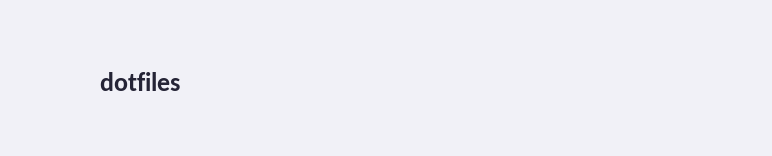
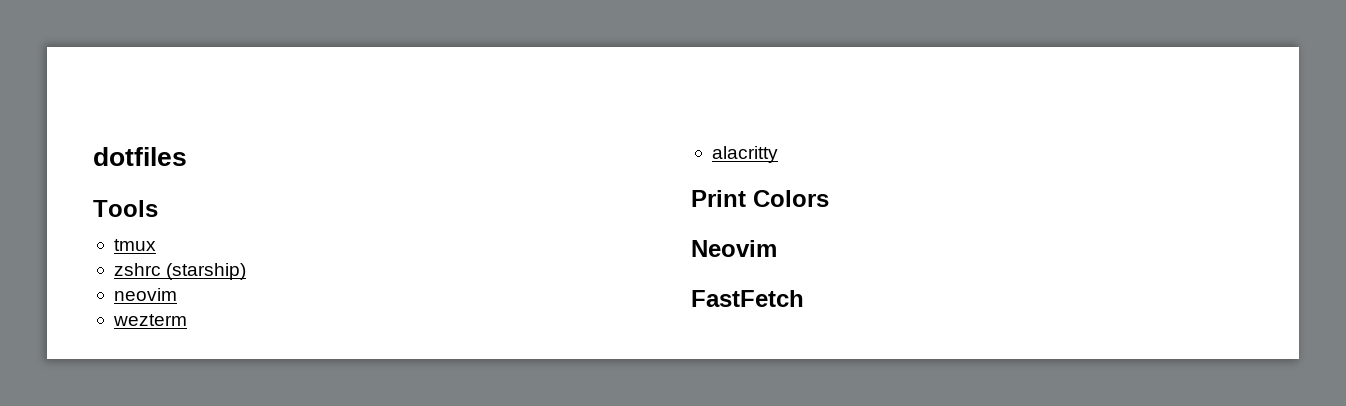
(180, 81) none -> [93,200,158,217] [113,239,156,251] [113,263,247,280] [113,288,177,301] [112,314,187,326] [711,146,778,163] [691,190,829,207] [691,240,777,257] [691,290,804,307] // Tools // tmux // zshrc (starship) // neovim // wezterm // alacritty // Print Colors // Neovim // FastFetch

